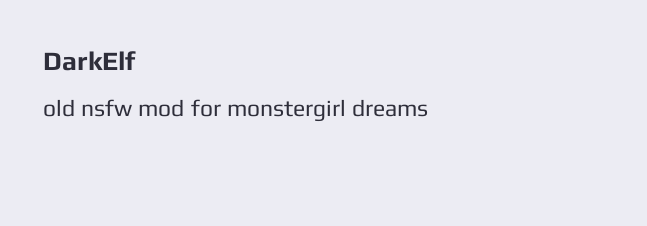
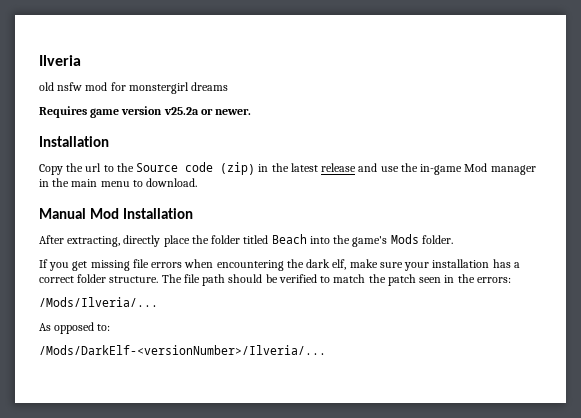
[43,51,136,71] DarkElf -> [39,55,81,66] Ilveria
(429, 108) none -> [39,106,252,118] [39,136,109,147] [39,162,536,175] [39,178,198,187] [39,208,193,219] [39,234,453,247] [39,259,520,271] [39,274,511,286] [39,297,158,307] [39,322,111,334] [39,345,326,355] // Requires game version v25.2a or newer. // Installation // Copy the url to the Source code (zip) in the latest release and use the in-game Mod manager in the main menu to download. // Manual Mod Installation // After extracting, directly place the folder titled Beach into the game's Mods folder. // If you get missing file errors when encountering the dark elf, make sure your installation has a correct folder structure. The file path should be verified to match the patch seen in the errors: // /Mods/Ilveria/... // As opposed to: // /Mods/DarkElf-<versionNumber>/Ilveria/...

